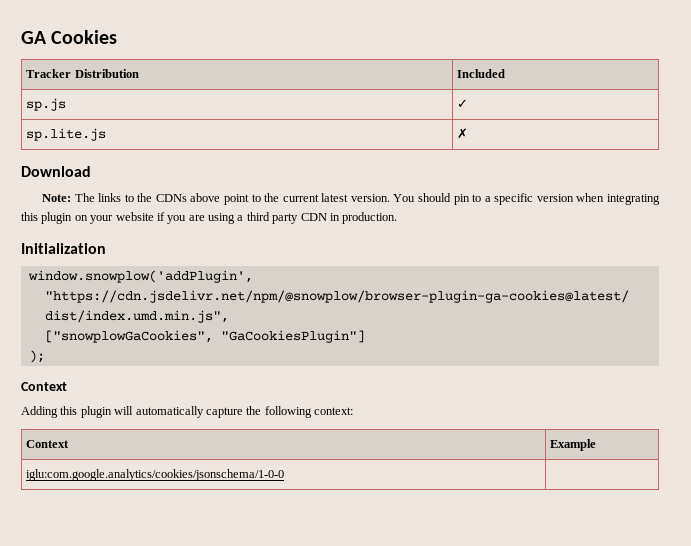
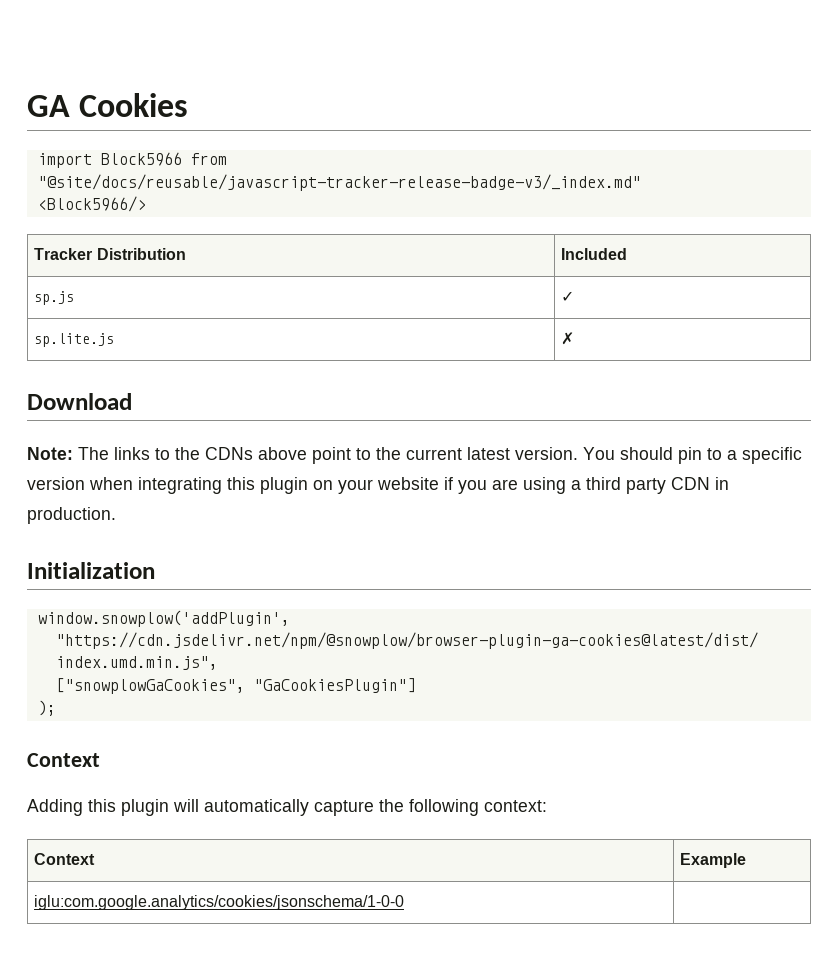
(118, 37) none -> [37,152,227,168] [37,174,641,191] [37,196,146,212] // import Block5966 from "@site/docs/reusable/javascript-tracker-release-badge-v3/_index.md" // <Block5966/>

